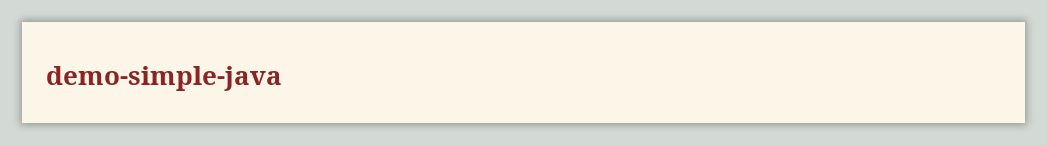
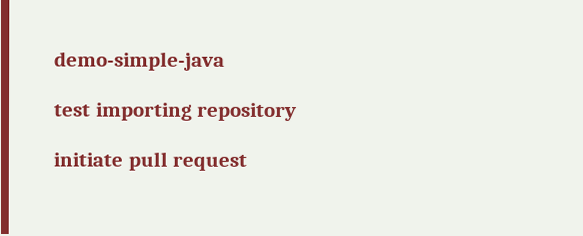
(282, 78) none -> [54,102,298,122] [53,151,248,171] // test importing repository // initiate pull request

